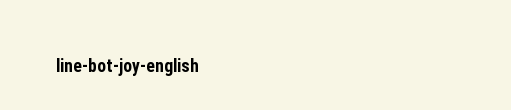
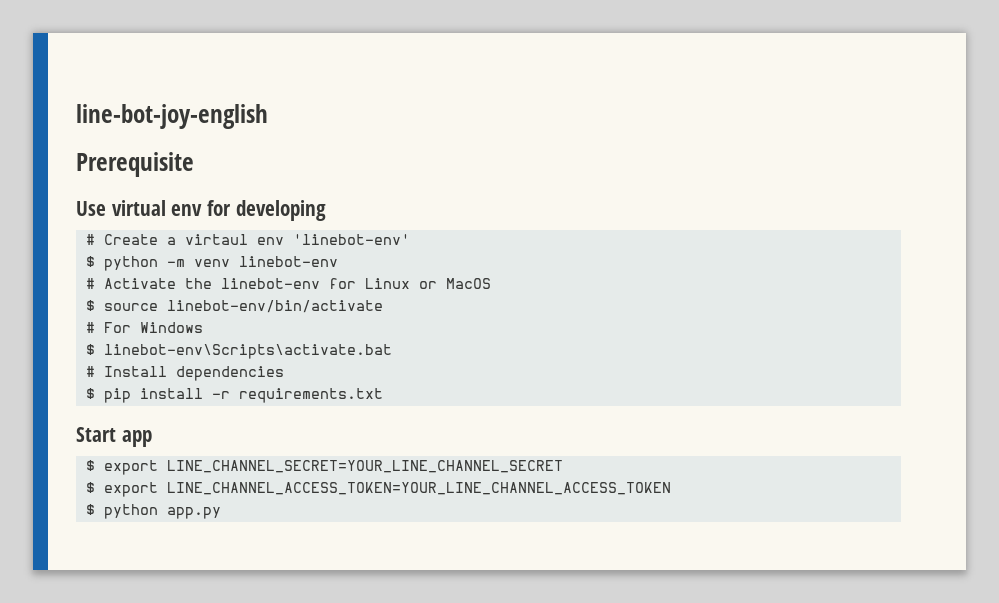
(199, 67) none -> [76,152,194,177] [76,200,326,221] [86,234,411,245] [86,256,339,271] [86,278,492,289] [86,300,384,313] [86,322,204,333] [86,344,393,359] [86,366,285,381] [86,388,384,403] [76,427,152,447] [86,460,564,475] [86,482,672,497] [86,504,222,519] // Prerequisite // Use virtual env for developing // # Create a virtaul env 'linebot-env' // $ python -m venv linebot-env // # Activate the linebot-env for Linux or MacOS // $ source linebot-env/bin/activate // # For Windows // $ linebot-env\Scripts\activate.bat // # Install dependencies // $ pip install -r requirements.txt // Start app // $ export LINE_CHANNEL_SECRET=YOUR_LINE_CHANNEL_SECRET // $ export LINE_CHANNEL_ACCESS_TOKEN=YOUR_LINE_CHANNEL_ACCESS_TOKEN // $ python app.py

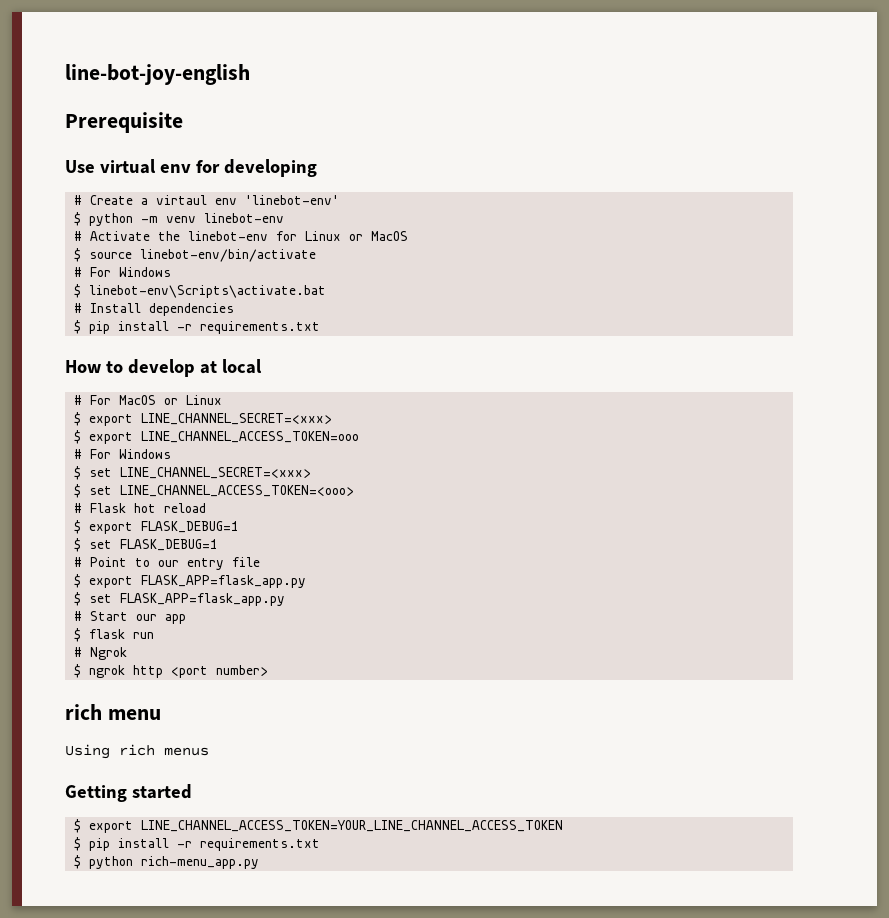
[76,427,152,447] [86,460,564,475] [86,482,672,497] [86,504,222,519] Start app // $ export LINE_CHANNEL_SECRET=YOUR_LINE_CHANNEL_SECRET // $ export LINE_CHANNEL_ACCESS_TOKEN=YOUR_LINE_CHANNEL_ACCESS_TOKEN // $ python app.py -> [65,359,262,377] [74,395,223,405] [74,412,333,426] [74,430,360,444] [74,449,172,459] [74,466,312,480] [74,484,355,498] [74,503,207,513] [74,520,240,534] [74,538,219,552] [74,557,261,570] [74,574,307,588] [74,592,286,606] [74,611,187,624] [74,628,155,642] [74,647,128,660] [74,664,269,678] [65,704,161,720] [65,744,209,759] [65,784,192,802] [74,819,564,833] [74,837,321,851] [74,855,260,869] How to develop at local // # For MacOS or Linux // $ export LINE_CHANNEL_SECRET=<xxx> // $ export LINE_CHANNEL_ACCESS_TOKEN=ooo // # For Windows // $ set LINE_CHANNEL_SECRET=<xxx> // $ set LINE_CHANNEL_ACCESS_TOKEN=<ooo> // # Flask hot reload // $ export FLASK_DEBUG=1 // $ set FLASK_DEBUG=1 // # Point to our entry file // $ export FLASK_APP=flask_app.py // $ set FLASK_APP=flask_app.py // # Start our app // $ flask run // # Ngrok // $ ngrok http <port number> // rich menu // Using rich menus // Getting started // $ export LINE_CHANNEL_ACCESS_TOKEN=YOUR_LINE_CHANNEL_ACCESS_TOKEN // $ pip install -r requirements.txt // $ python rich-menu_app.py

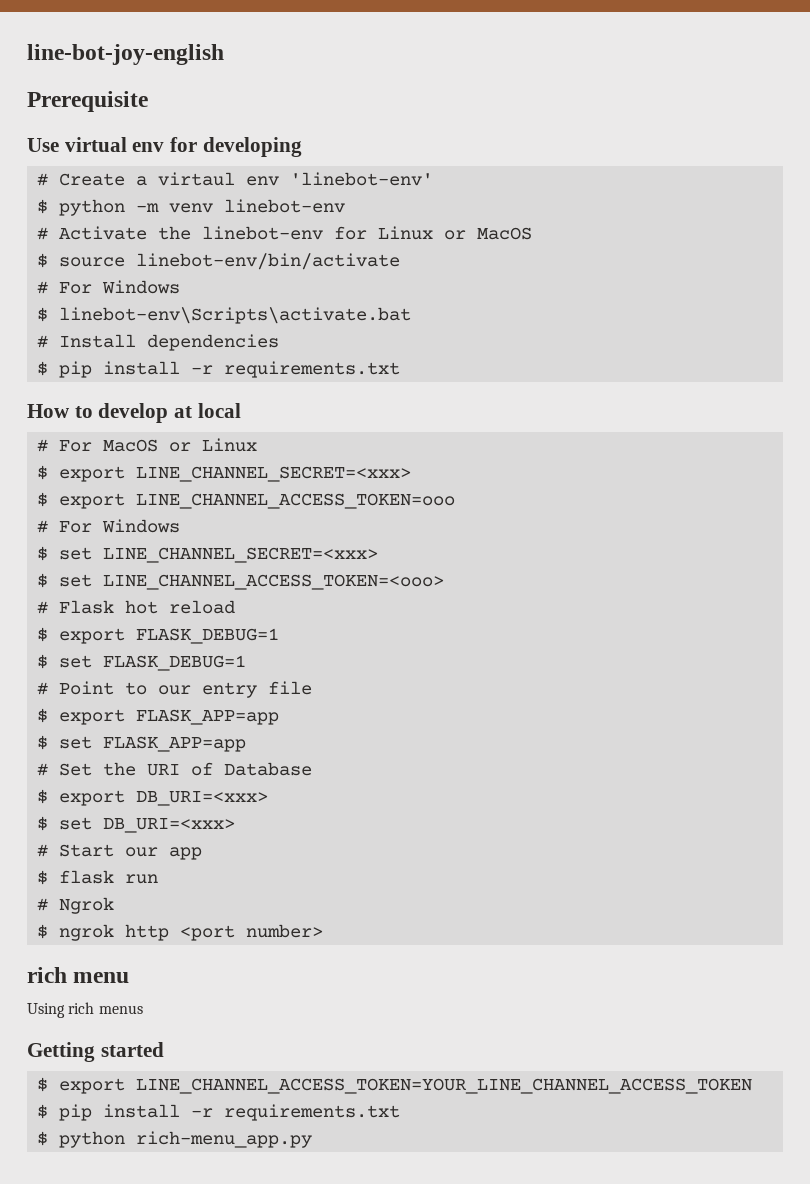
[141,575,307,588] [74,592,286,606] FLASK_APP=flask_app.py // $ set FLASK_APP=flask_app.py -> [135,709,279,725] [36,735,246,752] [36,762,312,776] [36,789,268,806] [36,816,235,833] FLASK_APP=app // $ set FLASK_APP=app // # Set the URI of Database // $ export DB_URI=<xxx> // $ set DB_URI=<xxx>

